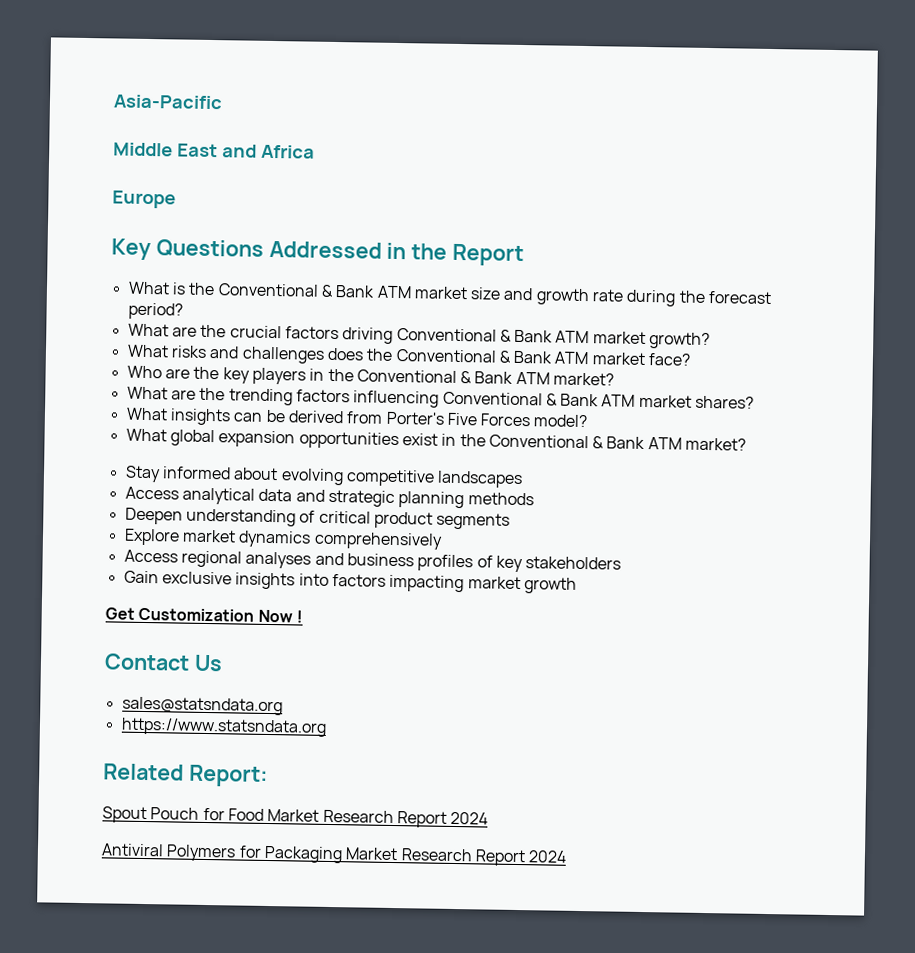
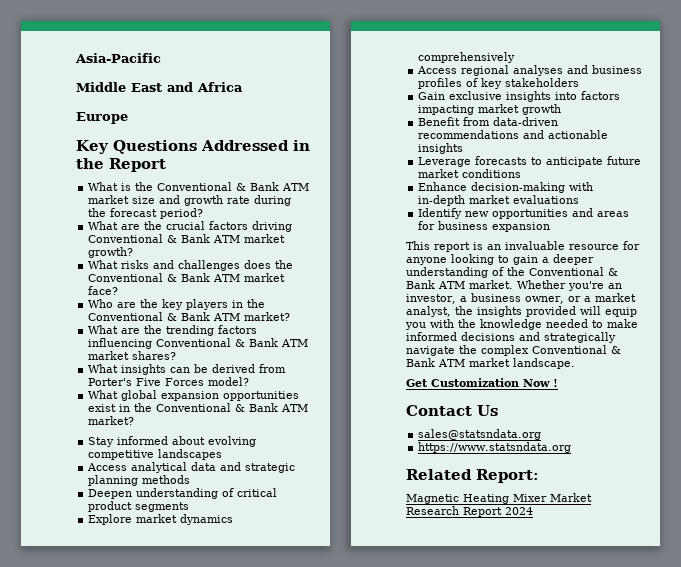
(577, 585) none -> [418,117,559,126] [418,130,609,139] [418,143,464,154] [418,156,642,167] [418,169,522,178] [418,182,594,193] [418,195,580,206] [418,208,630,219] [418,221,551,232] [406,241,640,252] [406,254,594,265] [406,267,618,278] [406,280,622,291] [406,293,636,304] [406,306,637,317] [405,319,638,330] [406,332,616,343] [406,345,621,356] [406,358,575,369] // Benefit from data-driven recommendations and actionable insights // Leverage forecasts to anticipate future market conditions // Enhance decision-making with in-depth market evaluations // Identify new opportunities and areas for business expansion // This report is an invaluable resource for anyone looking to gain a deeper understanding of the Conventional & Bank ATM market. Whether you're an investor, a business owner, or a market analyst, the insights provided will equip you with the knowledge needed to make informed decisions and strategically navigate the complex Conventional & Bank ATM market landscape.
[102,806,489,828] [101,843,568,867] Spout Pouch for Food Market Research Report 2024 // Antiviral Polymers for Packaging Market Research Report 2024 -> [406,493,592,504] [406,506,533,517] Magnetic Heating Mixer Market Research Report 2024

